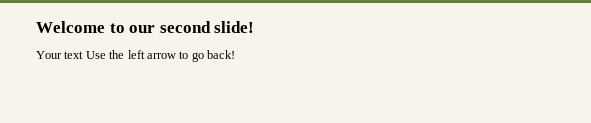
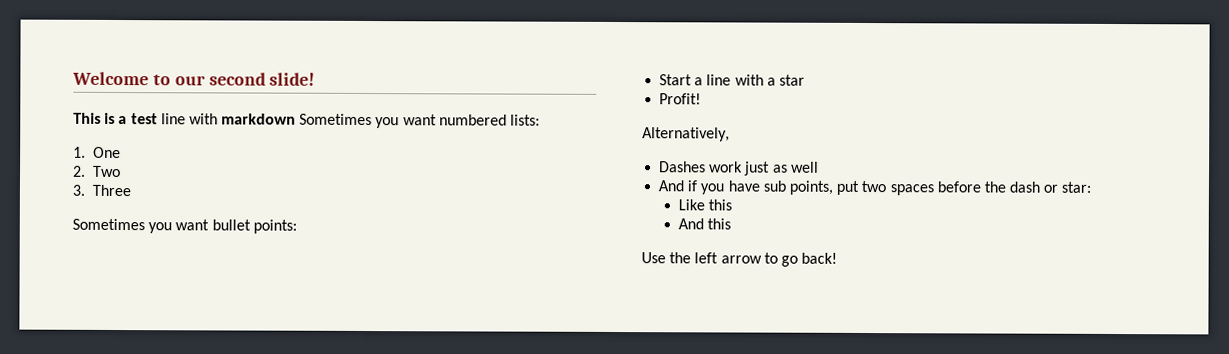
[36,51,84,59] Your text -> [73,112,541,129] [73,146,121,159] [72,165,121,178] [72,184,131,197] [72,218,297,234] [659,74,805,86] [659,93,702,105] [642,127,730,142] [659,161,819,176] [658,180,1092,196] [677,199,733,211] [677,218,732,230] This is a test line with markdown Sometimes you want numbered lists: // 1. One // 2. Two // 3. Three // Sometimes you want bullet points: // Start a line with a star // Profit! // Alternatively, // Dashes work just as well // And if you have sub points, put two spaces before the dash or star: // Like this // And this //

